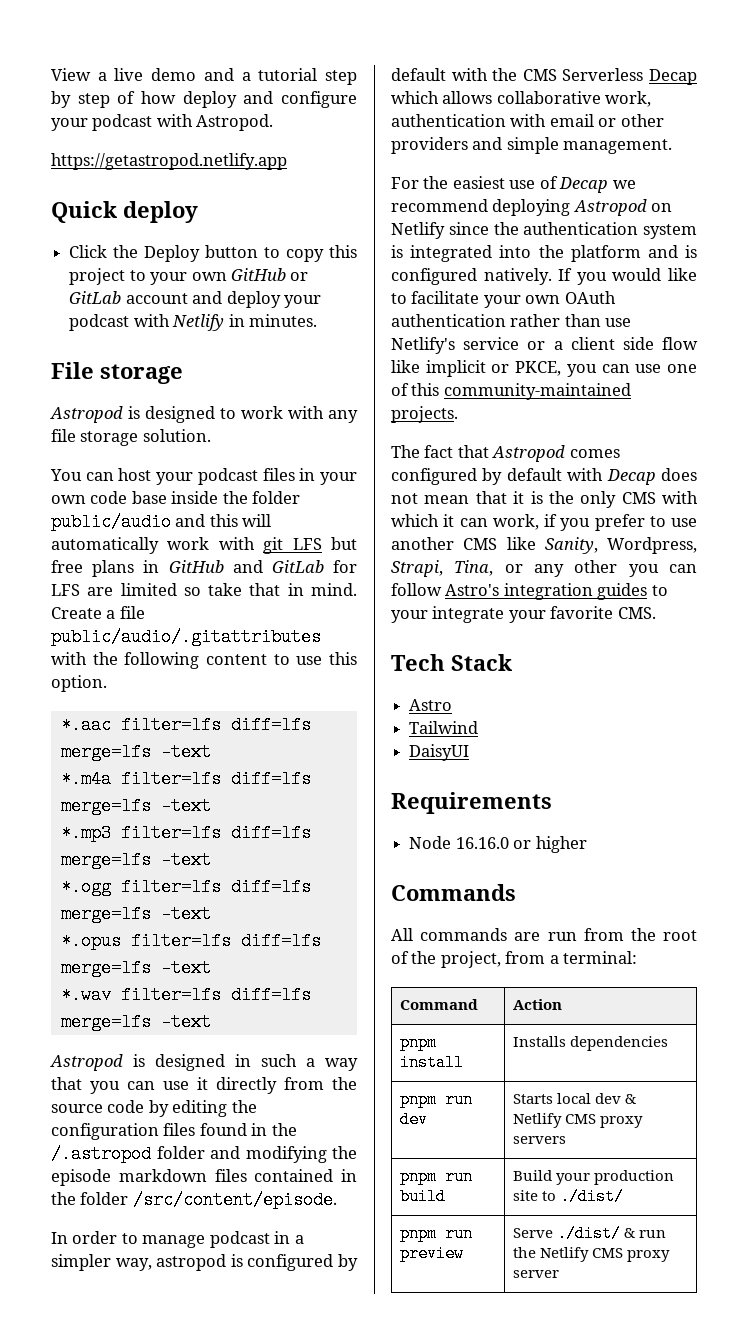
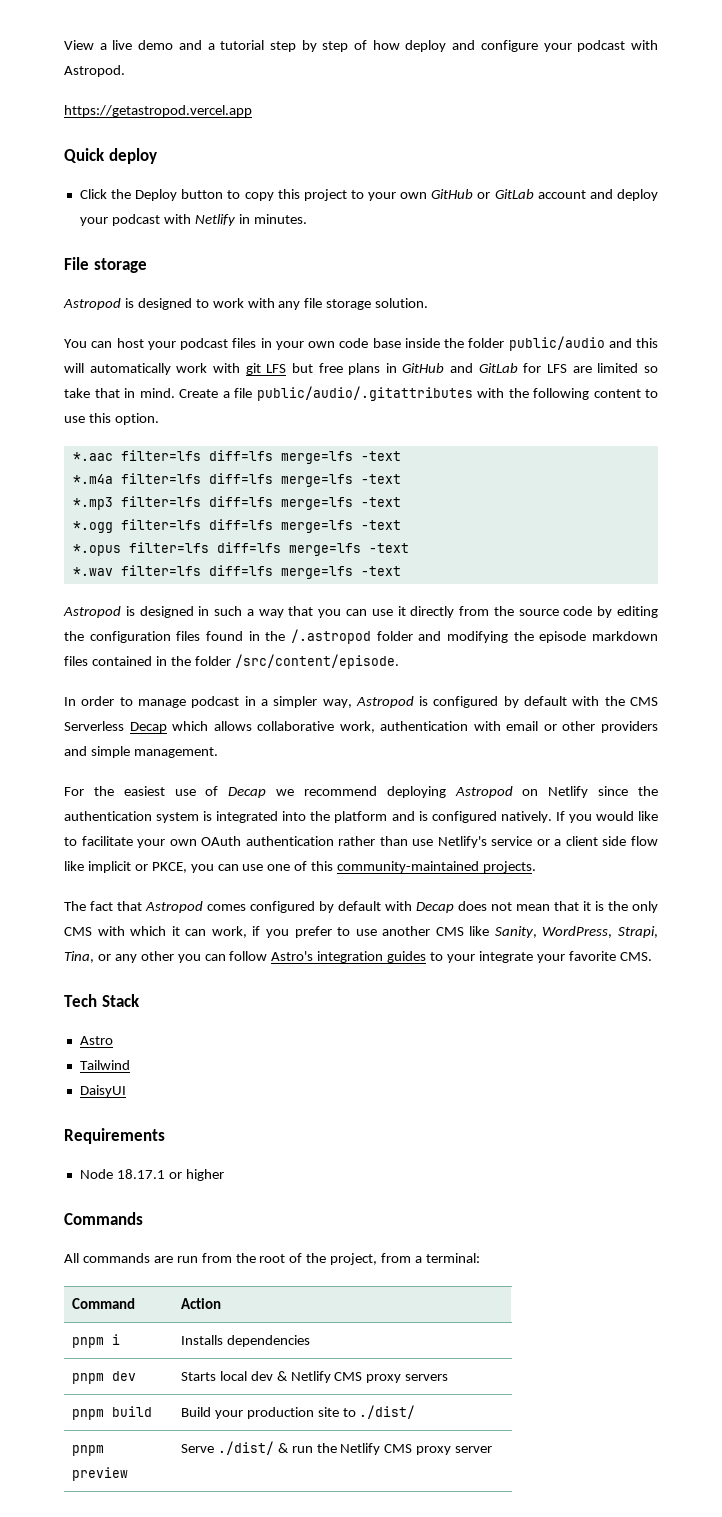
[51,153,287,170] https://getastropod.netlify.app -> [64,105,252,117] https://getastropod.vercel.app
[156,1254,227,1271] astropod -> [355,696,414,708] Astropod
[607,537,697,554] Wordpress, -> [542,926,613,938] WordPress,
[455,837,509,849] 16.16.0 -> [116,1169,165,1179] 18.17.1
[400,1054,465,1071] install -> [111,1334,120,1345] i
[445,1091,474,1108] run -> (104, 1378) none
[445,1168,474,1185] run -> (104, 1414) none
[445,1225,474,1242] run -> (104, 1450) none

